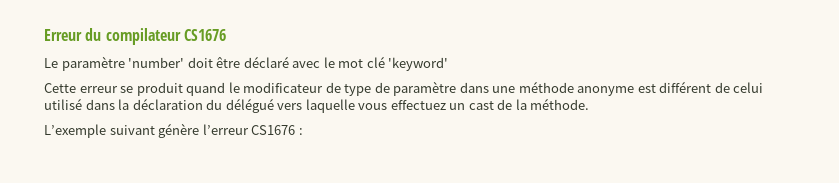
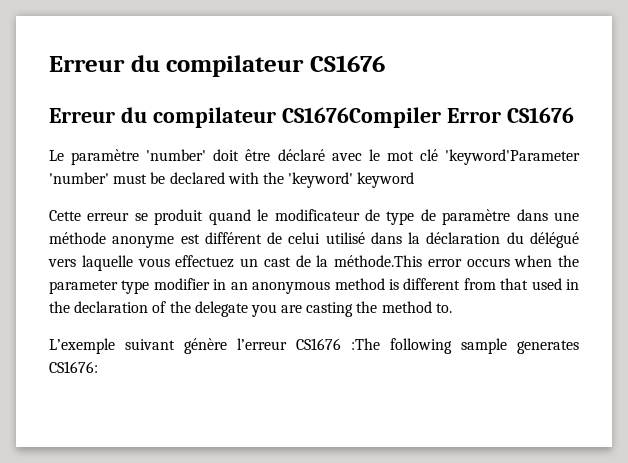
(226, 35) none -> [49,107,574,128] // Erreur du compilateur CS1676Compiler Error CS1676
(385, 62) none -> [445,149,581,165] [49,172,284,184] 'keyword'Parameter 'number' must be declared with the
(449, 64) none -> [357,172,415,188] keyword
[530,98,590,110] méthode. -> [334,255,579,267] [49,278,580,294] [49,301,452,317] méthode.This error occurs when the parameter type modifier in an anonymous method is different from that used in the declaration of the delegate you are casting the method to.
[298,128,303,135] : -> [351,338,579,354] [49,361,98,373] :The following sample generates CS1676:

